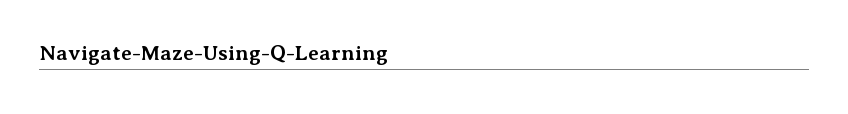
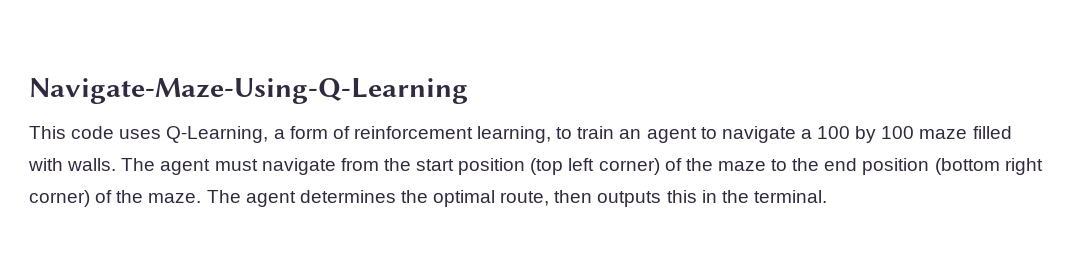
(388, 55) none -> [29,126,1012,143] [28,158,1043,175] [29,190,827,207] // This code uses Q-Learning, a form of reinforcement learning, to train an agent to navigate a 100 by 100 maze filled with walls. The agent must navigate from the start position (top left corner) of the maze to the end position (bottom right corner) of the maze. The agent determines the optimal route, then outputs this in the terminal.

